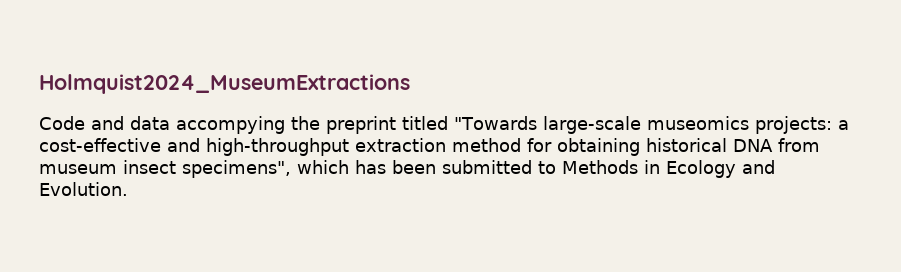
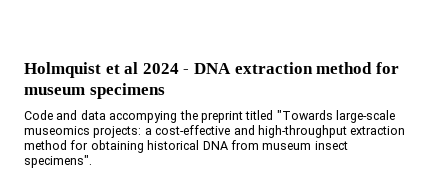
[39,74,410,94] Holmquist2024_MuseumExtractions -> [24,62,399,78] [24,83,165,99] Holmquist et al 2024 - DNA extraction method for museum specimens
[182,160,775,178] [39,182,128,196] specimens", which has been submitted to Methods in Ecology and Evolution. -> [24,155,92,168] specimens".

